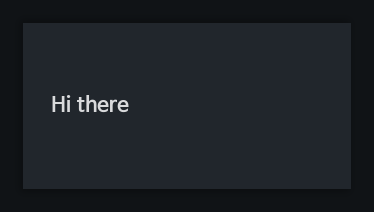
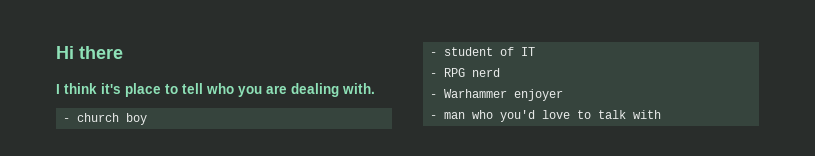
(129, 104) none -> [56,83,375,97] [62,113,147,125] [429,47,535,56] [429,68,500,77] [429,89,563,101] [429,110,661,122] // I think it's place to tell who you are dealing with. // - church boy // - student of IT // - RPG nerd // - Warhammer enjoyer // - man who you'd love to talk with

